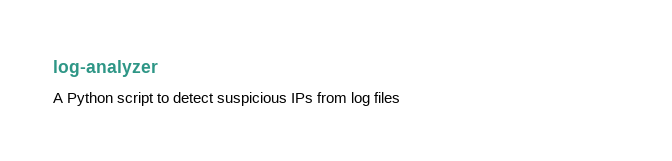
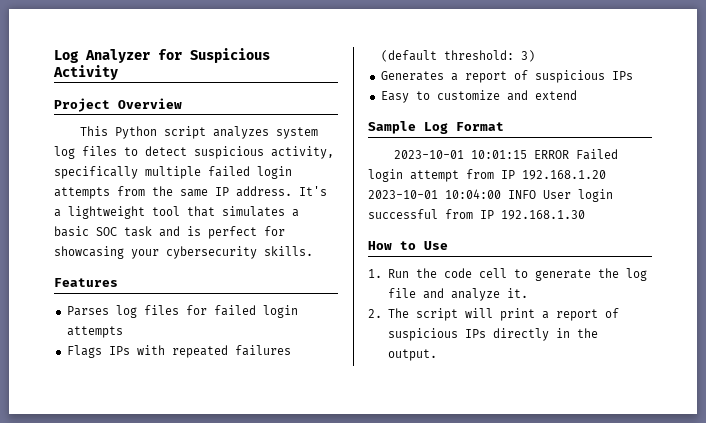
[53,60,158,77] [53,92,401,106] log-analyzer // A Python script to detect suspicious IPs from log files -> [54,48,270,63] [53,65,118,80] [54,98,182,112] [80,126,319,139] [54,146,334,159] [54,166,292,179] [54,186,327,199] [54,206,299,219] [54,226,285,239] [54,246,313,259] [54,278,118,287] [66,305,298,318] [66,326,123,338] [66,345,291,358] [380,50,535,62] [380,70,633,83] [380,90,577,103] [368,121,504,134] [394,149,619,160] [368,169,606,182] [368,189,613,202] [368,209,585,220] [368,241,448,250] [368,268,647,281] [387,288,528,301] [368,308,619,321] [387,328,598,341] [387,349,437,361] Log Analyzer for Suspicious Activity // Project Overview // This Python script analyzes system log files to detect suspicious activity, specifically multiple failed login attempts from the same IP address. It's a lightweight tool that simulates a basic SOC task and is perfect for showcasing your cybersecurity skills. // Features // Parses log files for failed login attempts // Flags IPs with repeated failures (default threshold: 3) // Generates a report of suspicious IPs // Easy to customize and extend // Sample Log Format // 2023-10-01 10:01:15 ERROR Failed login attempt from IP 192.168.1.20 2023-10-01 10:04:00 INFO User login successful from IP 192.168.1.30 // How to Use // 1. Run the code cell to generate the log file and analyze it. // 2. The script will print a report of suspicious IPs directly in the output.

